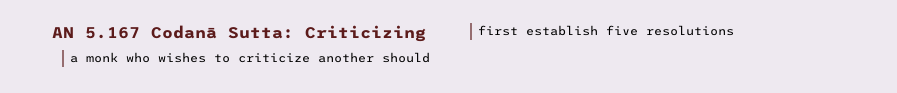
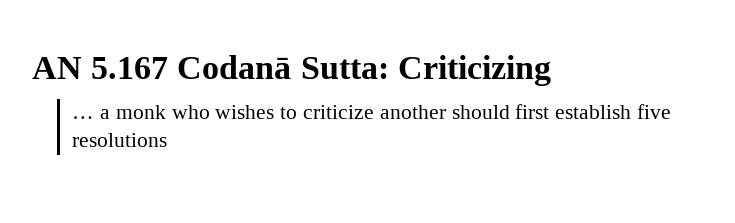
(426, 33) none -> [72,116,95,119] …

